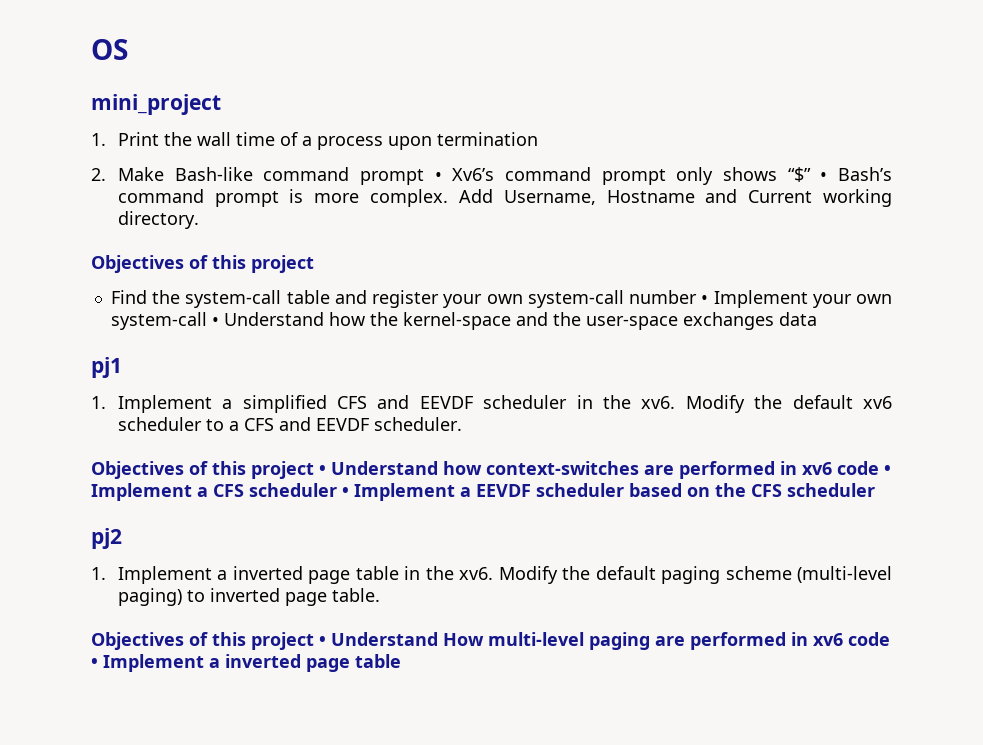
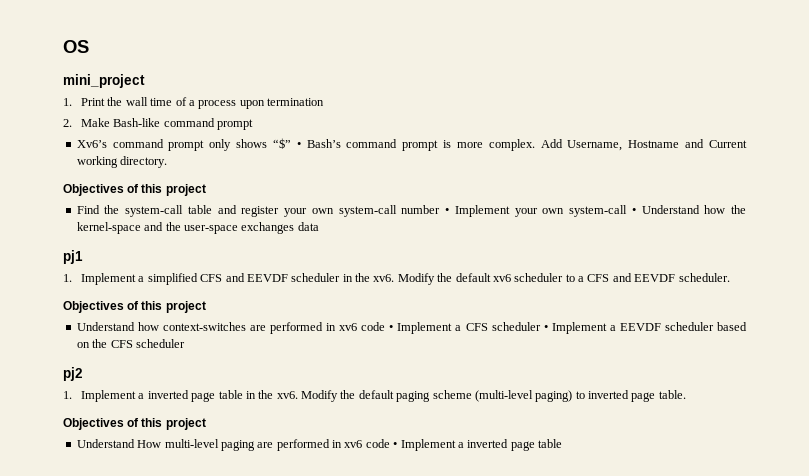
[434,172,442,181] • -> (254, 124) //
[319,465,326,475] • -> (206, 307) //
[319,636,326,646] • -> (206, 424) //

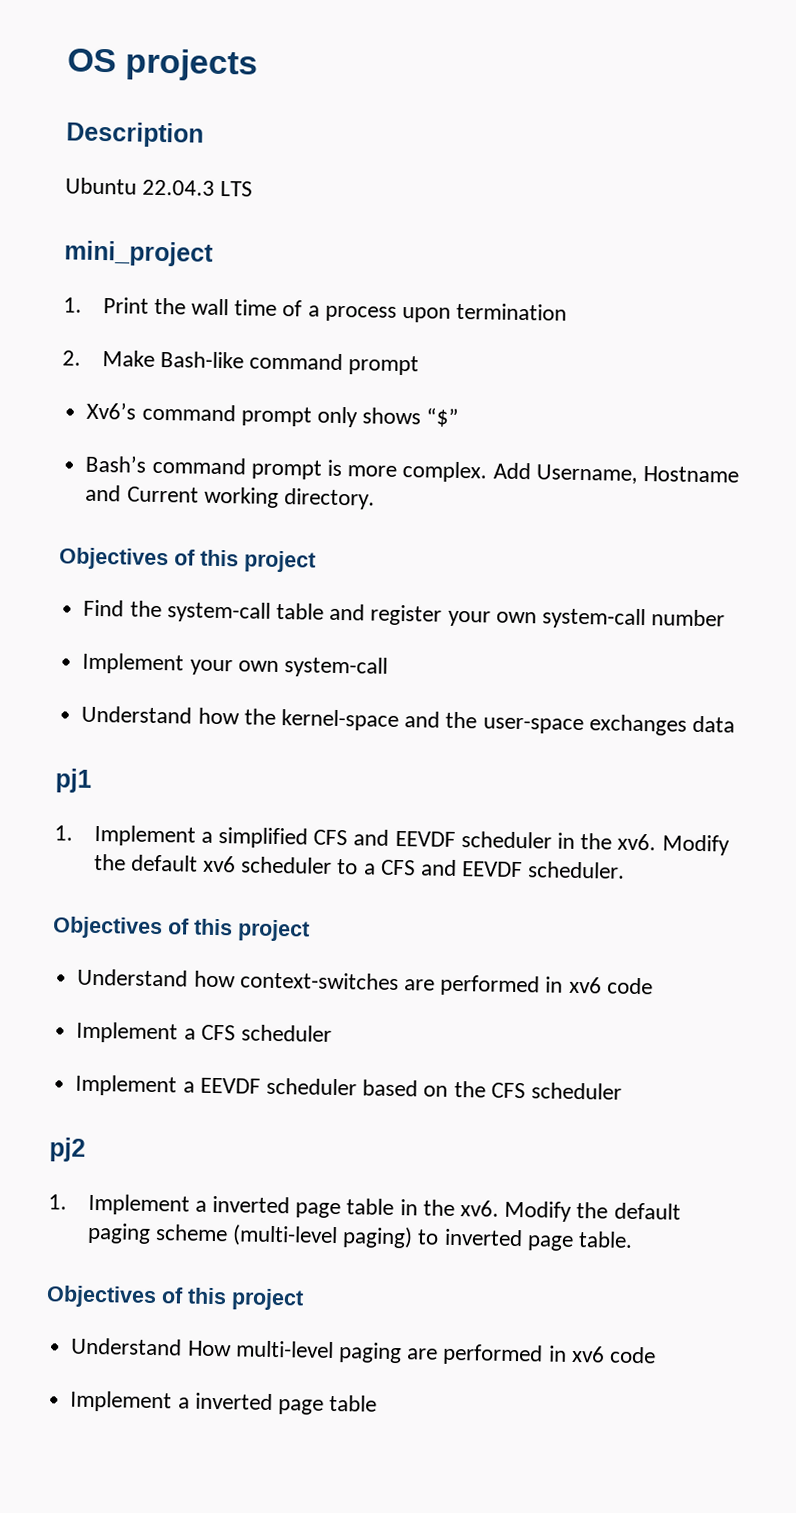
(89, 46) none -> [125,48,259,82] [66,121,204,148] [65,177,254,197] projects // Description // Ubuntu 22.04.3 LTS
[296,142,301,148] • -> (460, 417) //
[445,208,450,214] • -> (726, 618) //
[631,208,636,214] • -> (388, 667) //
[389,325,394,331] • -> (653, 986) //
[543,325,548,331] • -> (332, 1033) //
[393,442,398,448] • -> (656, 1355) //

